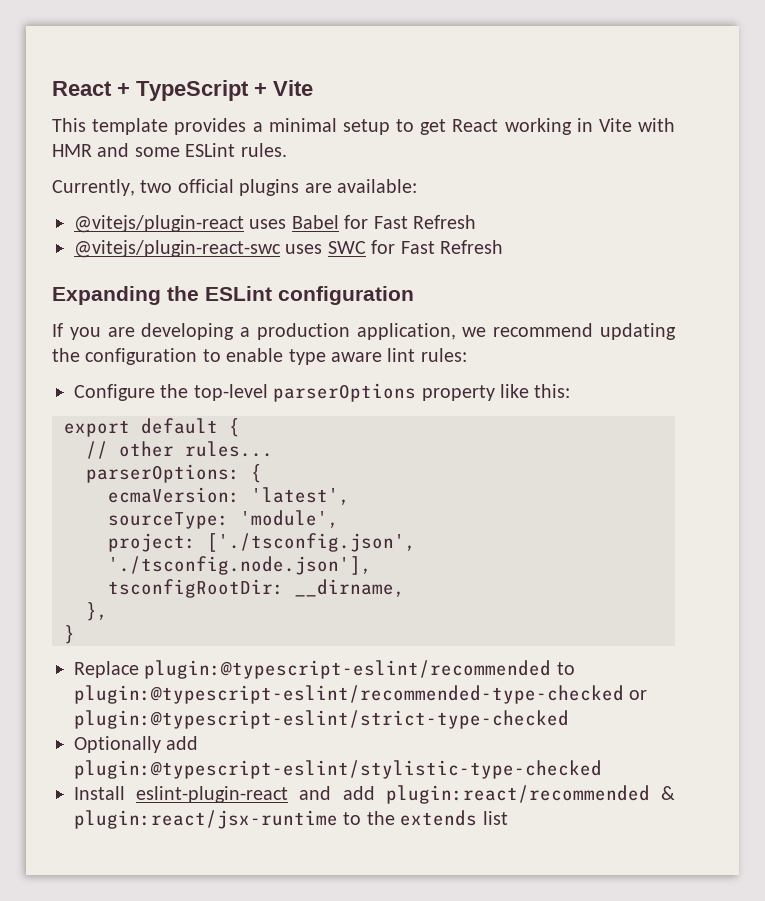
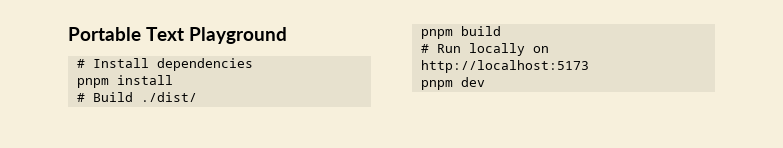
[52,80,313,101] [52,118,675,135] [52,143,287,157] [52,179,417,196] [74,215,476,233] [74,240,503,258] [52,286,414,305] [52,323,676,340] [52,348,467,365] [74,383,571,402] [64,418,240,437] [86,441,273,459] [86,464,262,483] [108,487,350,505] [108,510,339,529] [108,533,416,552] [108,556,372,575] [108,579,405,598] [86,602,108,621] [64,625,75,644] [74,660,575,679] [74,685,648,704] [74,710,569,729] [74,736,199,753] [74,760,602,779] [74,785,675,804] [74,810,508,829] React + TypeScript + Vite // This template provides a minimal setup to get React working in Vite with HMR and some ESLint rules. // Currently, two official plugins are available: // @vitejs/plugin-react uses Babel for Fast Refresh // @vitejs/plugin-react-swc uses SWC for Fast Refresh // Expanding the ESLint configuration // If you are developing a production application, we recommend updating the configuration to enable type aware lint rules: // Configure the top-level parserOptions property like this: // export default { // // other rules... // parserOptions: { // ecmaVersion: 'latest', // sourceType: 'module', // project: ['./tsconfig.json', './tsconfig.node.json'], // tsconfigRootDir: __dirname, // }, // } // Replace plugin:@typescript-eslint/recommended to plugin:@typescript-eslint/recommended-type-checked or plugin:@typescript-eslint/strict-type-checked // Optionally add plugin:@typescript-eslint/stylistic-type-checked // Install eslint-plugin-react and add plugin:react/recommended & plugin:react/jsx-runtime to the extends list -> [68,27,287,44] [76,58,253,71] [76,75,173,88] [76,92,197,102] [420,26,501,39] [420,43,549,56] [420,60,589,73] [420,77,485,90] Portable Text Playground // # Install dependencies // pnpm install // # Build ./dist/ // pnpm build // # Run locally on http://localhost:5173 // pnpm dev

